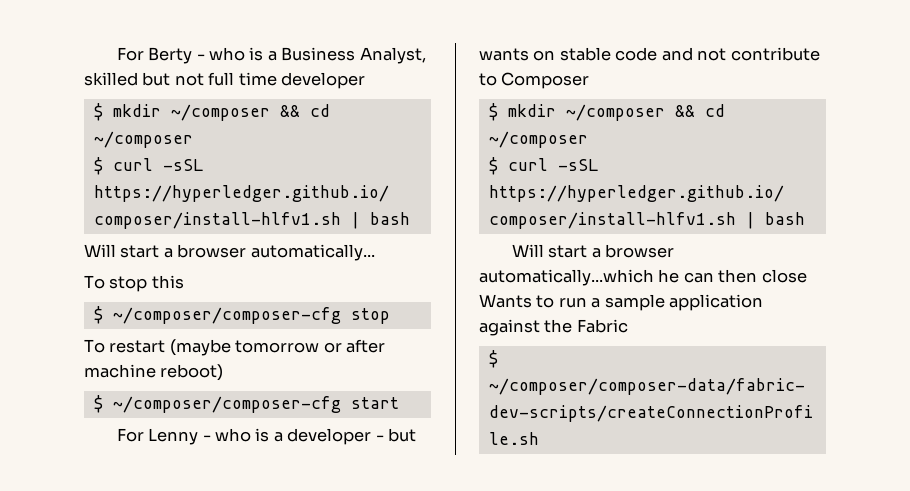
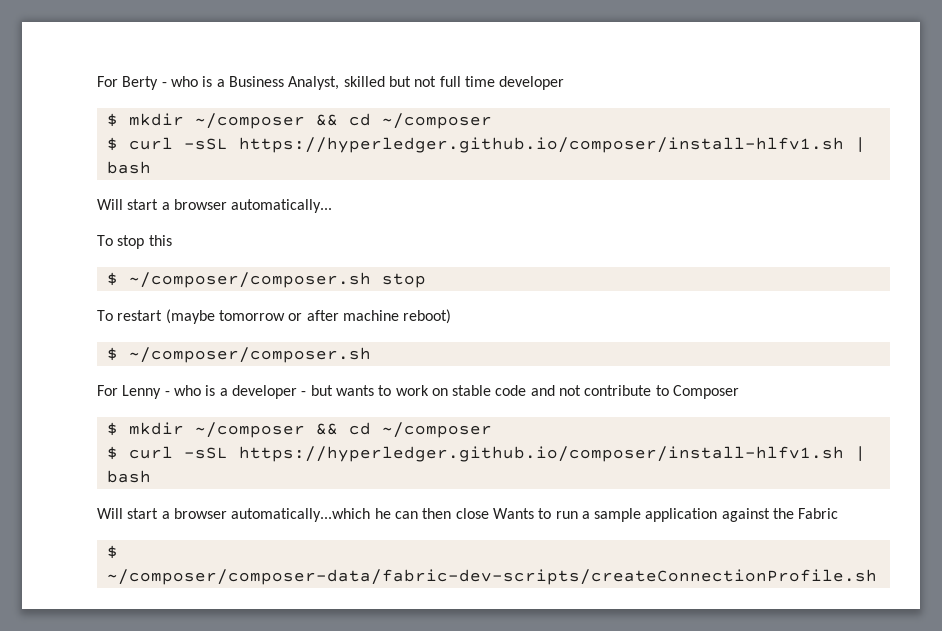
[112,307,341,324] ~/composer/composer-cfg -> [128,272,371,288] ~/composer/composer.sh
[112,396,399,413] ~/composer/composer-cfg start -> [128,347,371,363] ~/composer/composer.sh
(529, 54) none -> [378,385,429,396] to work

